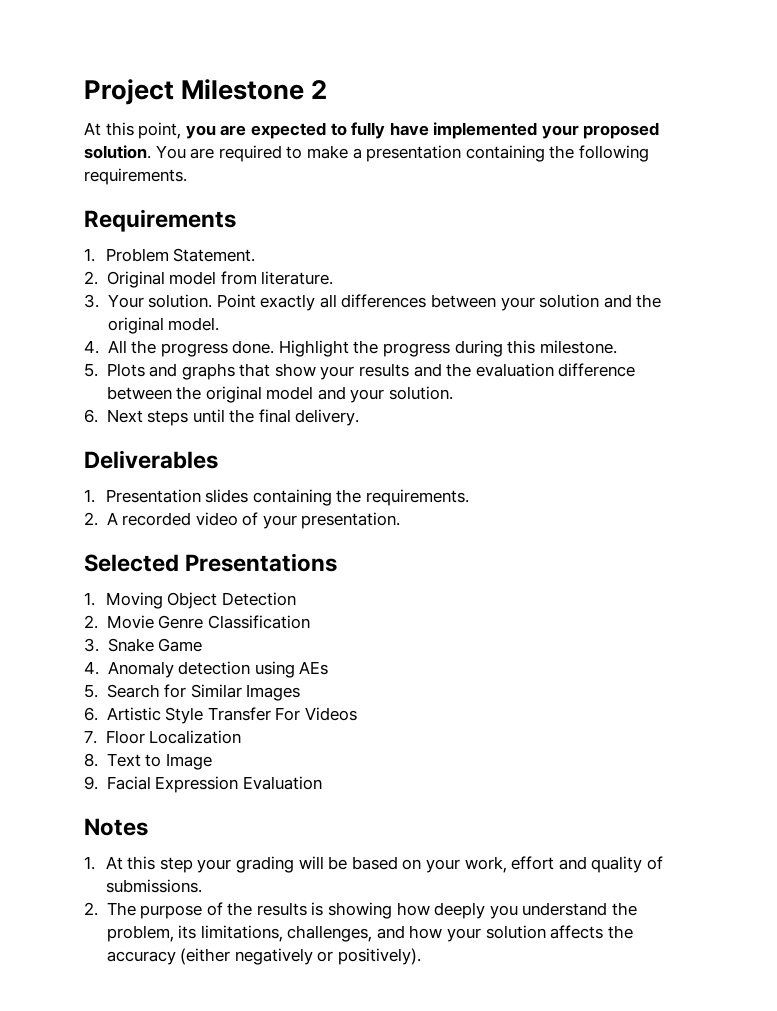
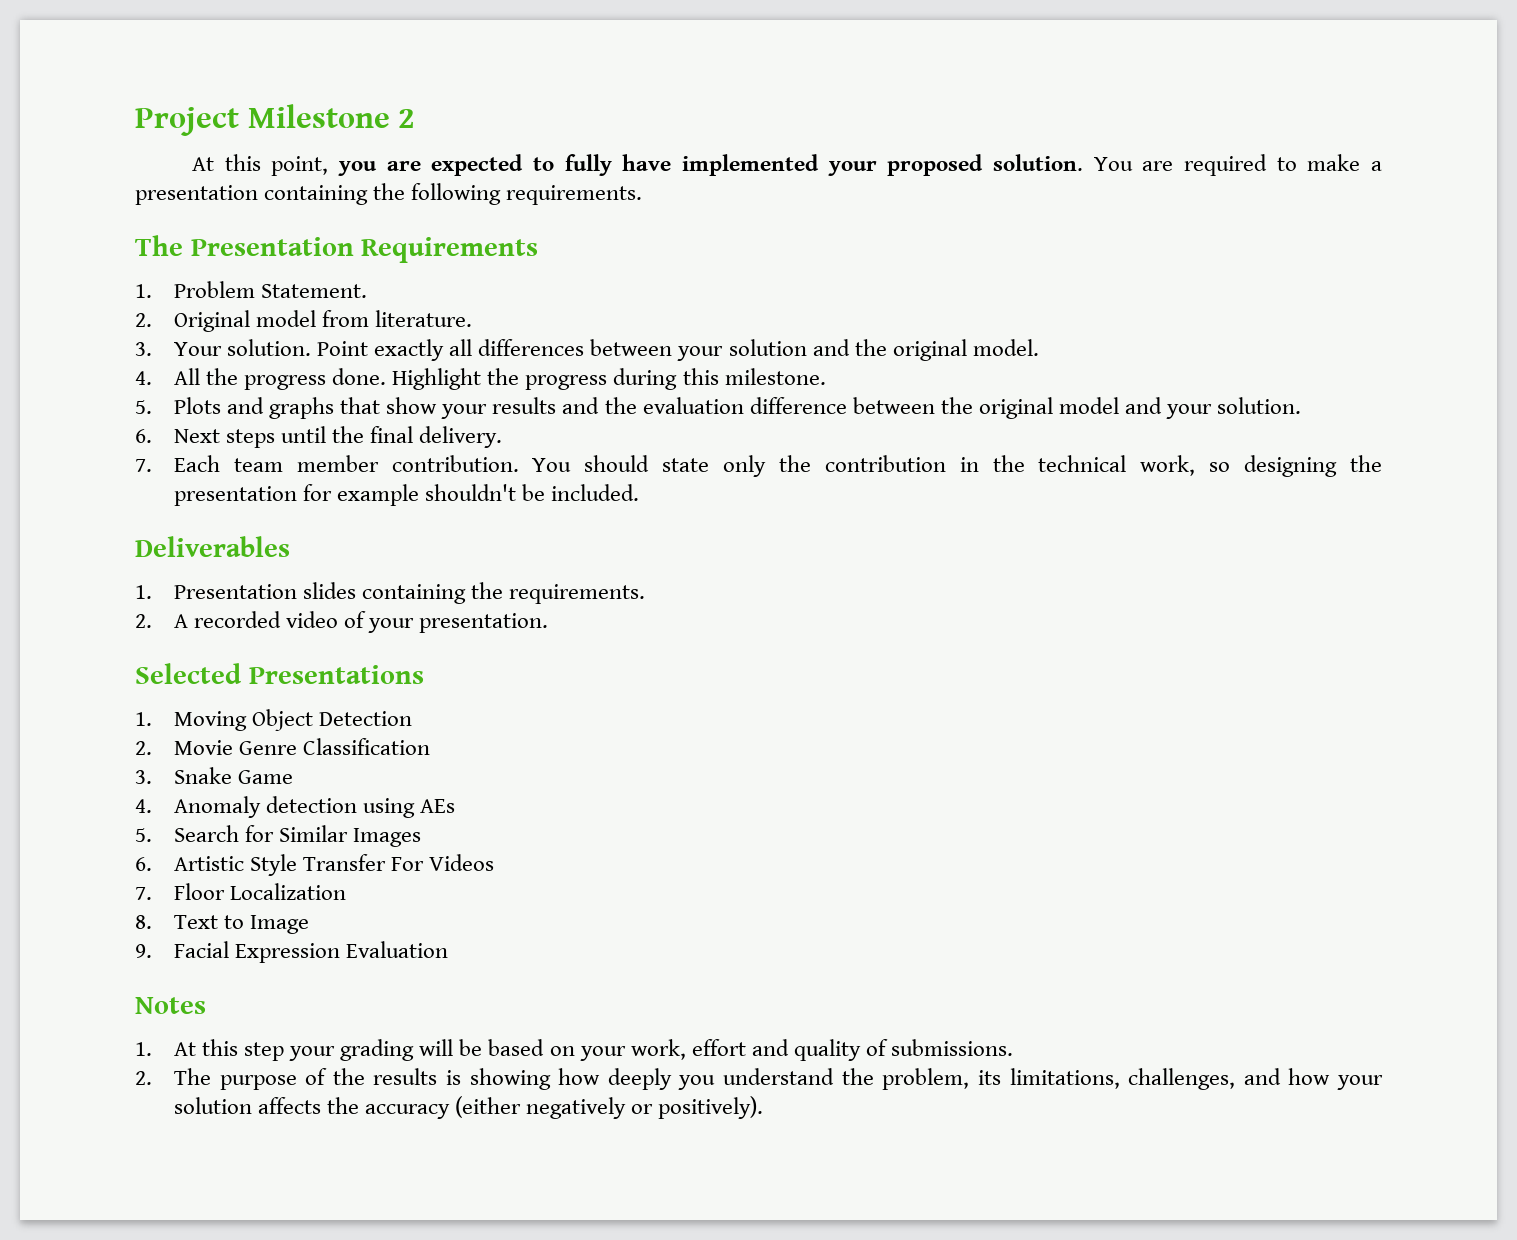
(187, 176) none -> [135,235,354,256] The Presentation
(360, 417) none -> [135,455,1382,477] [173,484,640,506] // 7. Each team member contribution. You should state only the contribution in the technical work, so designing the presentation for example shouldn't be included.

